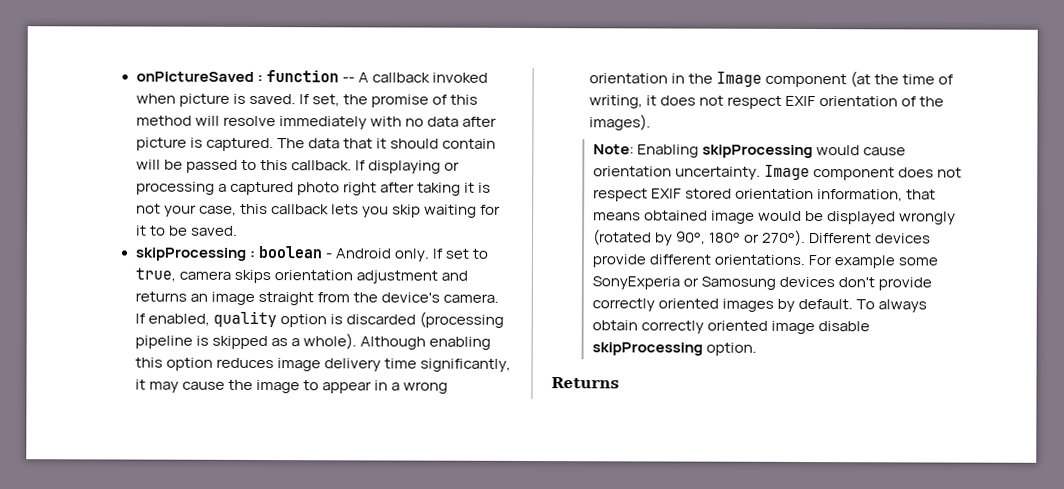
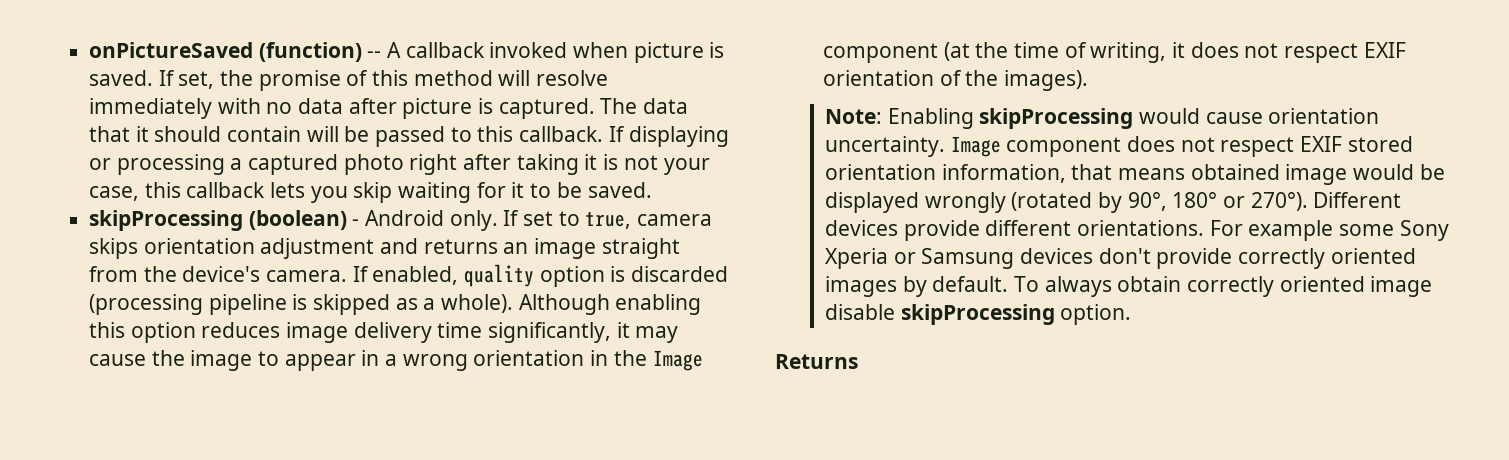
[256,70,339,83] : function -> [258,42,362,62] (function)
[248,245,322,259] : boolean -> [248,210,347,230] (boolean)
[591,276,776,290] SonyExperia or Samosung -> [1399,220,1449,241] [825,248,1015,269] Sony Xperia or Samsung

